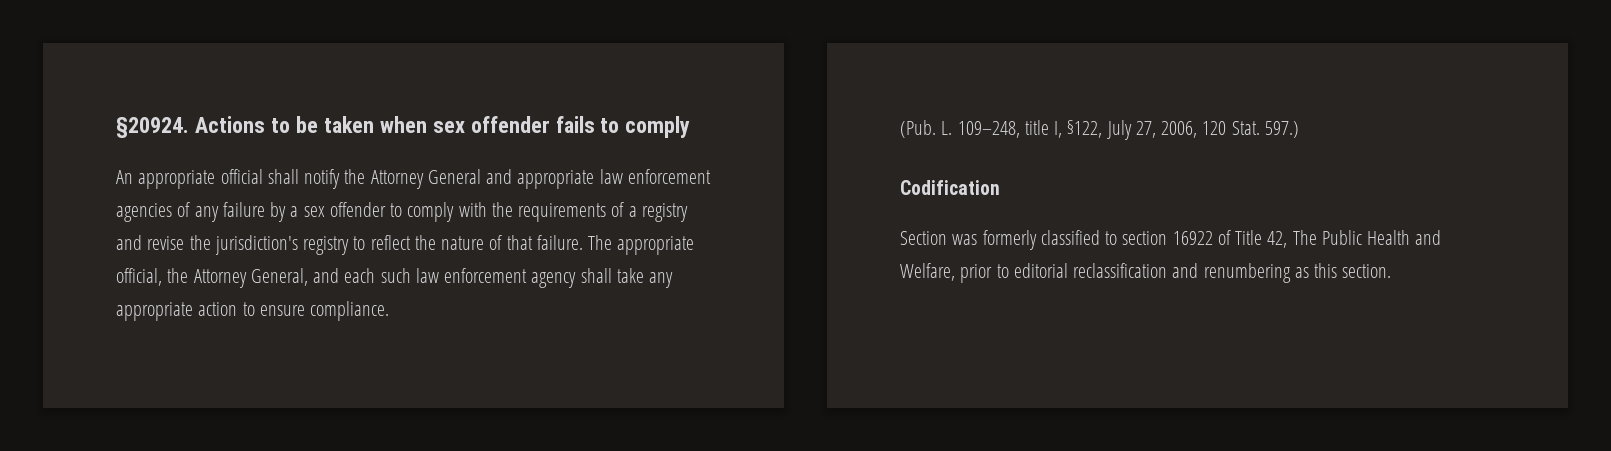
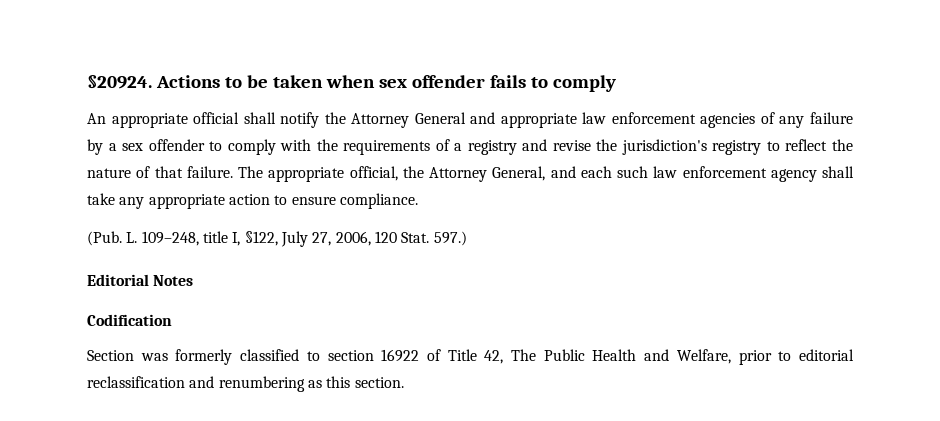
(1299, 129) none -> [87,274,194,286] // Editorial Notes

